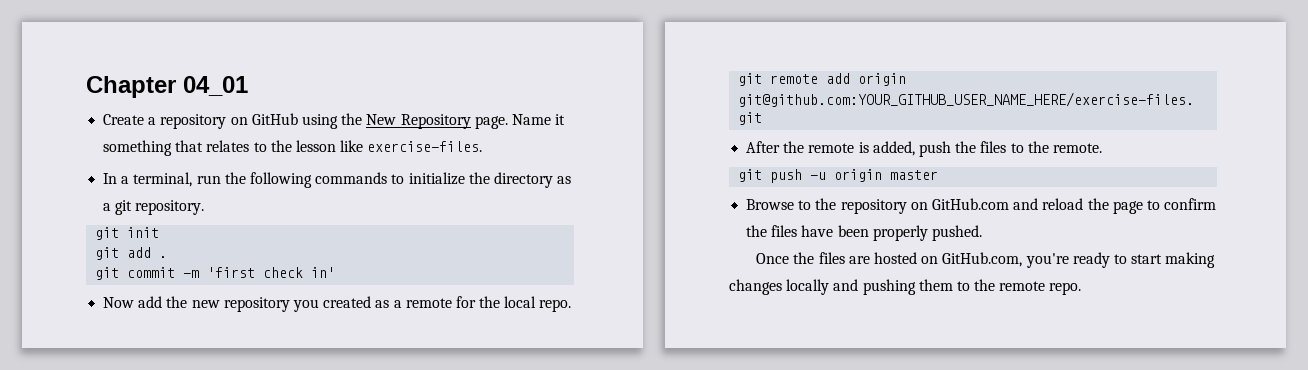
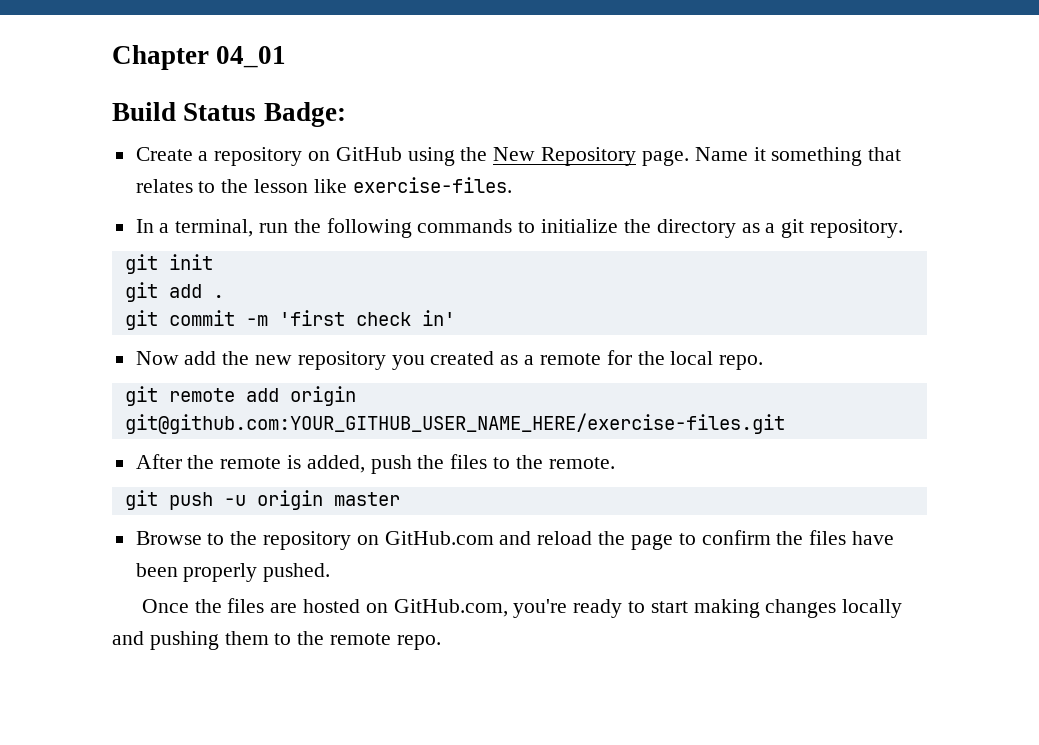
(248, 86) none -> [112,102,346,127] // Build Status Badge:

